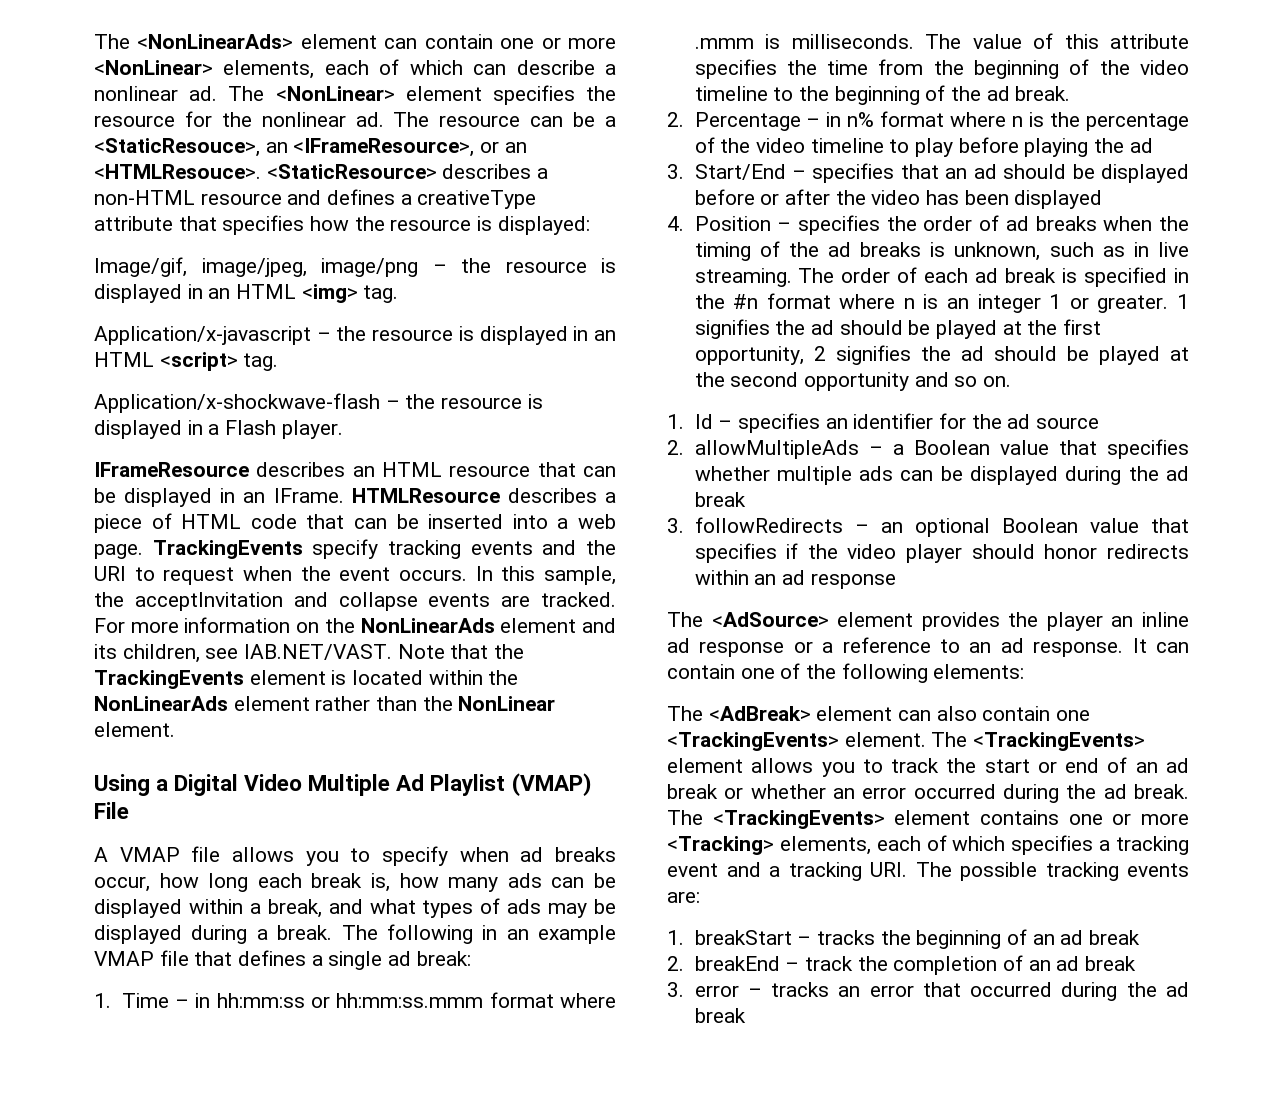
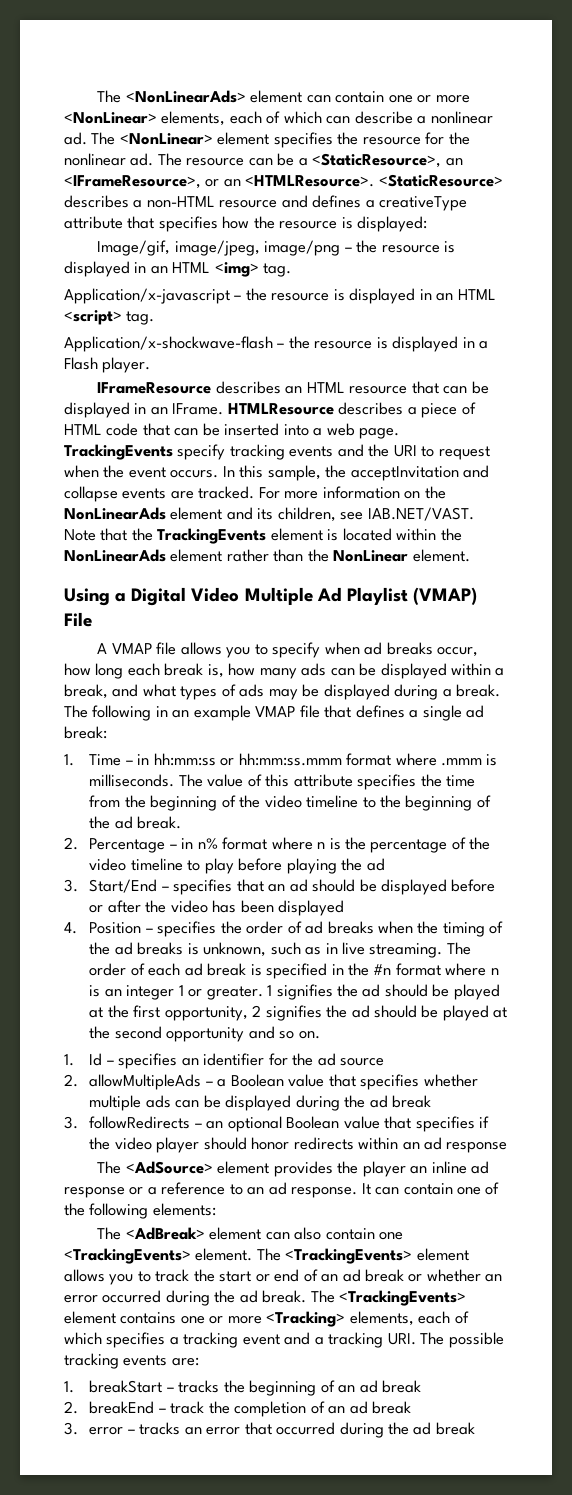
[94,138,260,157] <StaticResouce>, -> [312,153,442,168] <StaticResource>,
[94,164,261,179] <HTMLResouce>. -> [245,175,375,187] <HTMLResource>.

